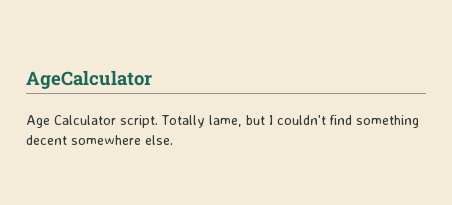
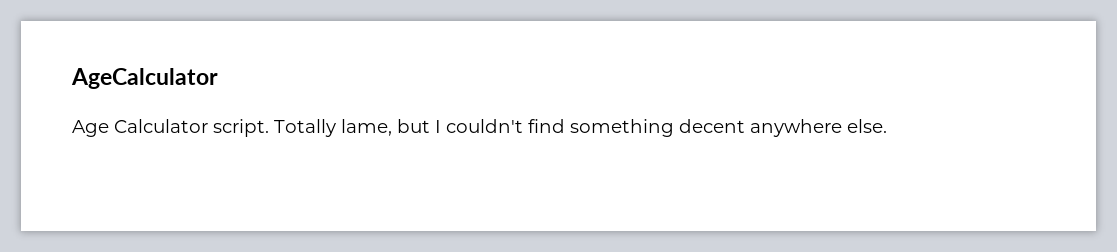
[71,135,141,145] somewhere -> [750,119,842,137] anywhere

